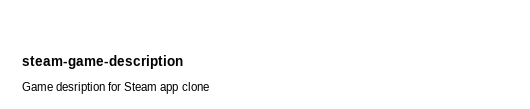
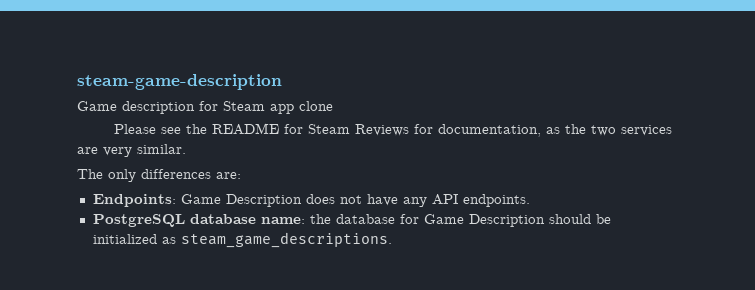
[56,82,106,94] desription -> [122,101,195,114] description
(209, 86) none -> [114,123,673,137] [77,144,186,157] [77,169,241,182] [92,194,530,207] [92,214,611,227] [92,232,392,248] // Please see the README for Steam Reviews for documentation, as the two services are very similar. // The only differences are: // Endpoints: Game Description does not have any API endpoints. // PostgreSQL database name: the database for Game Description should be initialized as steam_game_descriptions.

